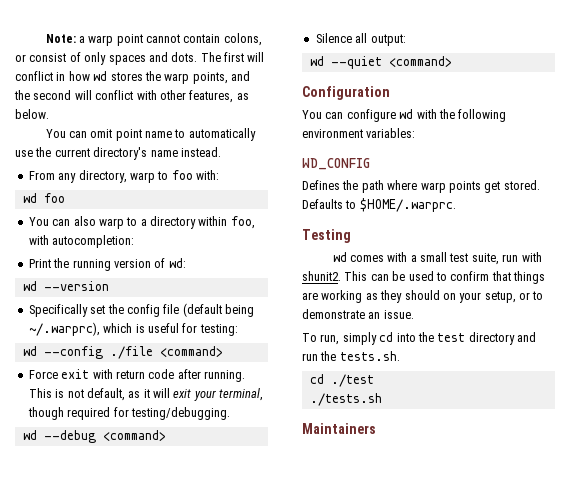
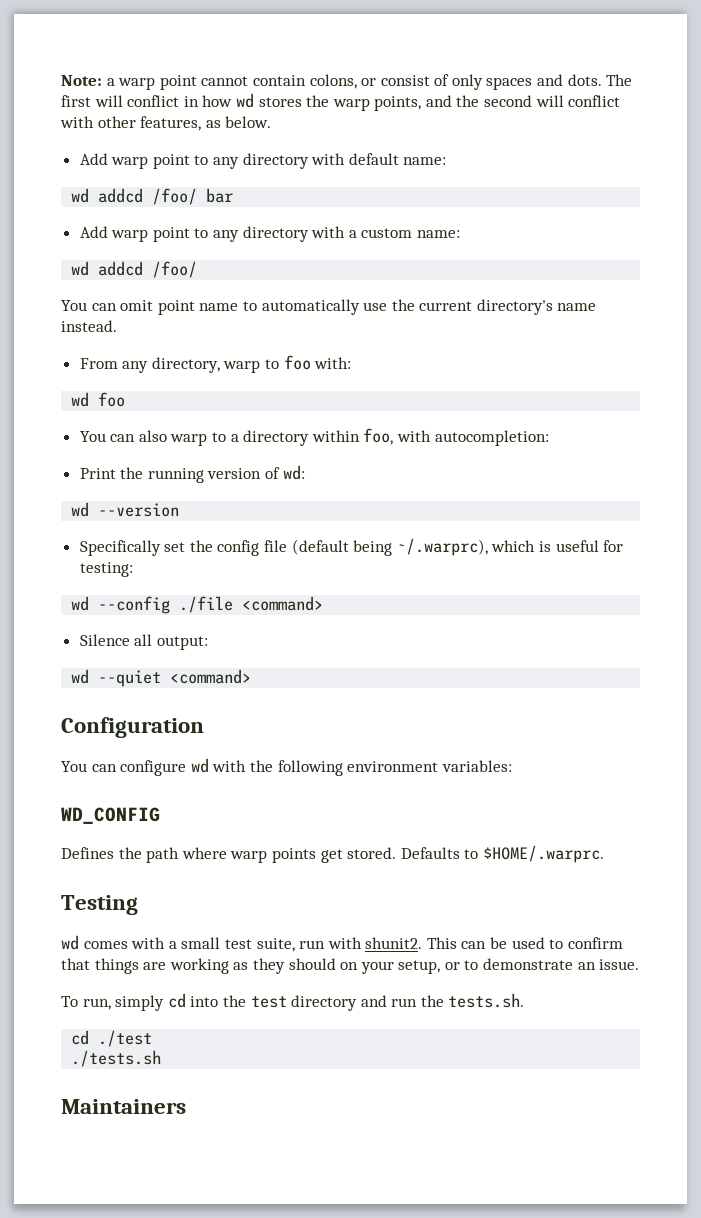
(49, 114) none -> [79,153,447,169] [71,188,234,205] [79,226,461,242] [71,261,198,278] // Add warp point to any directory with default name: // wd addcd /foo/ bar // Add warp point to any directory with a custom name: // wd addcd /foo/
[28,369,245,382] [28,388,264,401] [27,407,230,420] [22,430,166,443] // Force exit with return code after running. This is not default, as it will exit your terminal, though required for testing/debugging. // wd --debug <command> -> (324, 603) none

